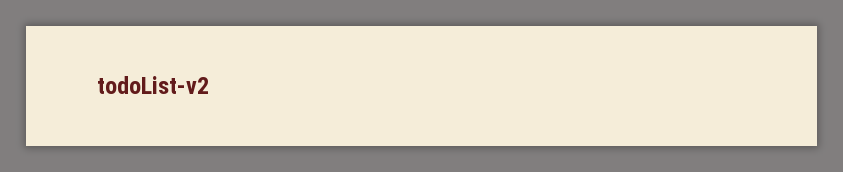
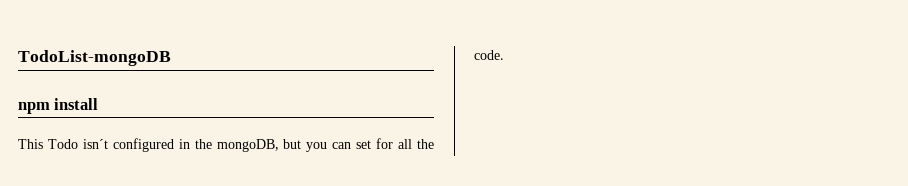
[97,76,209,94] todoList-v2 -> [18,50,171,66] [18,98,99,114] [18,138,434,152] [474,50,504,60] TodoList-mongoDB // npm install // This Todo isn´t configured in the mongoDB, but you can set for all the code.

